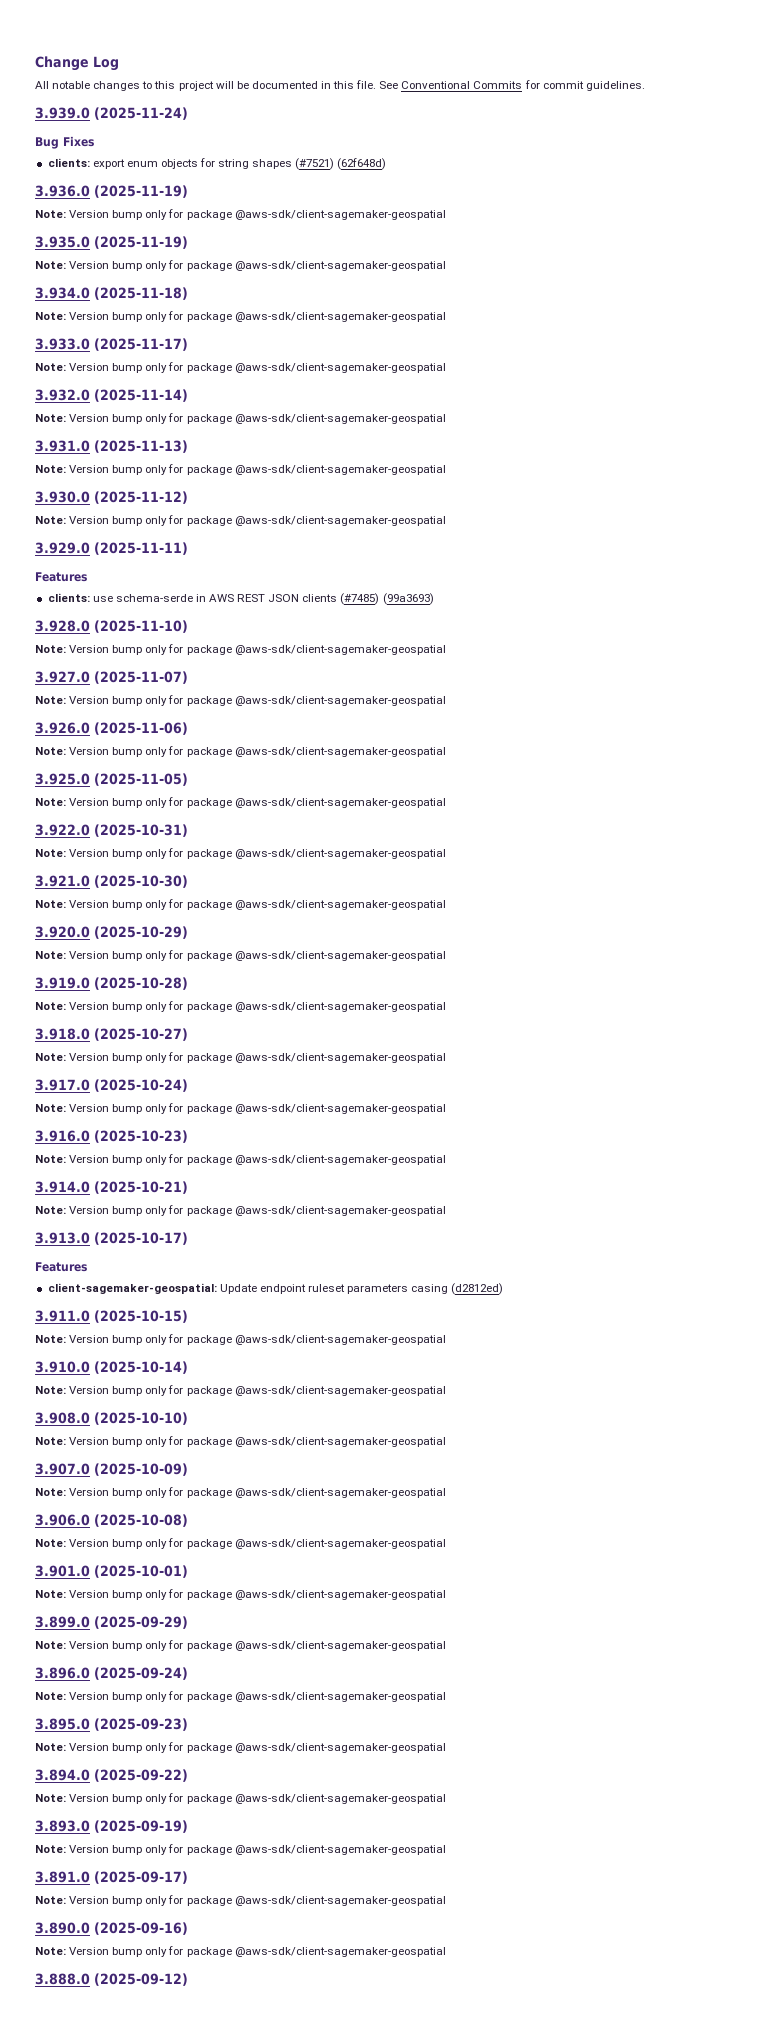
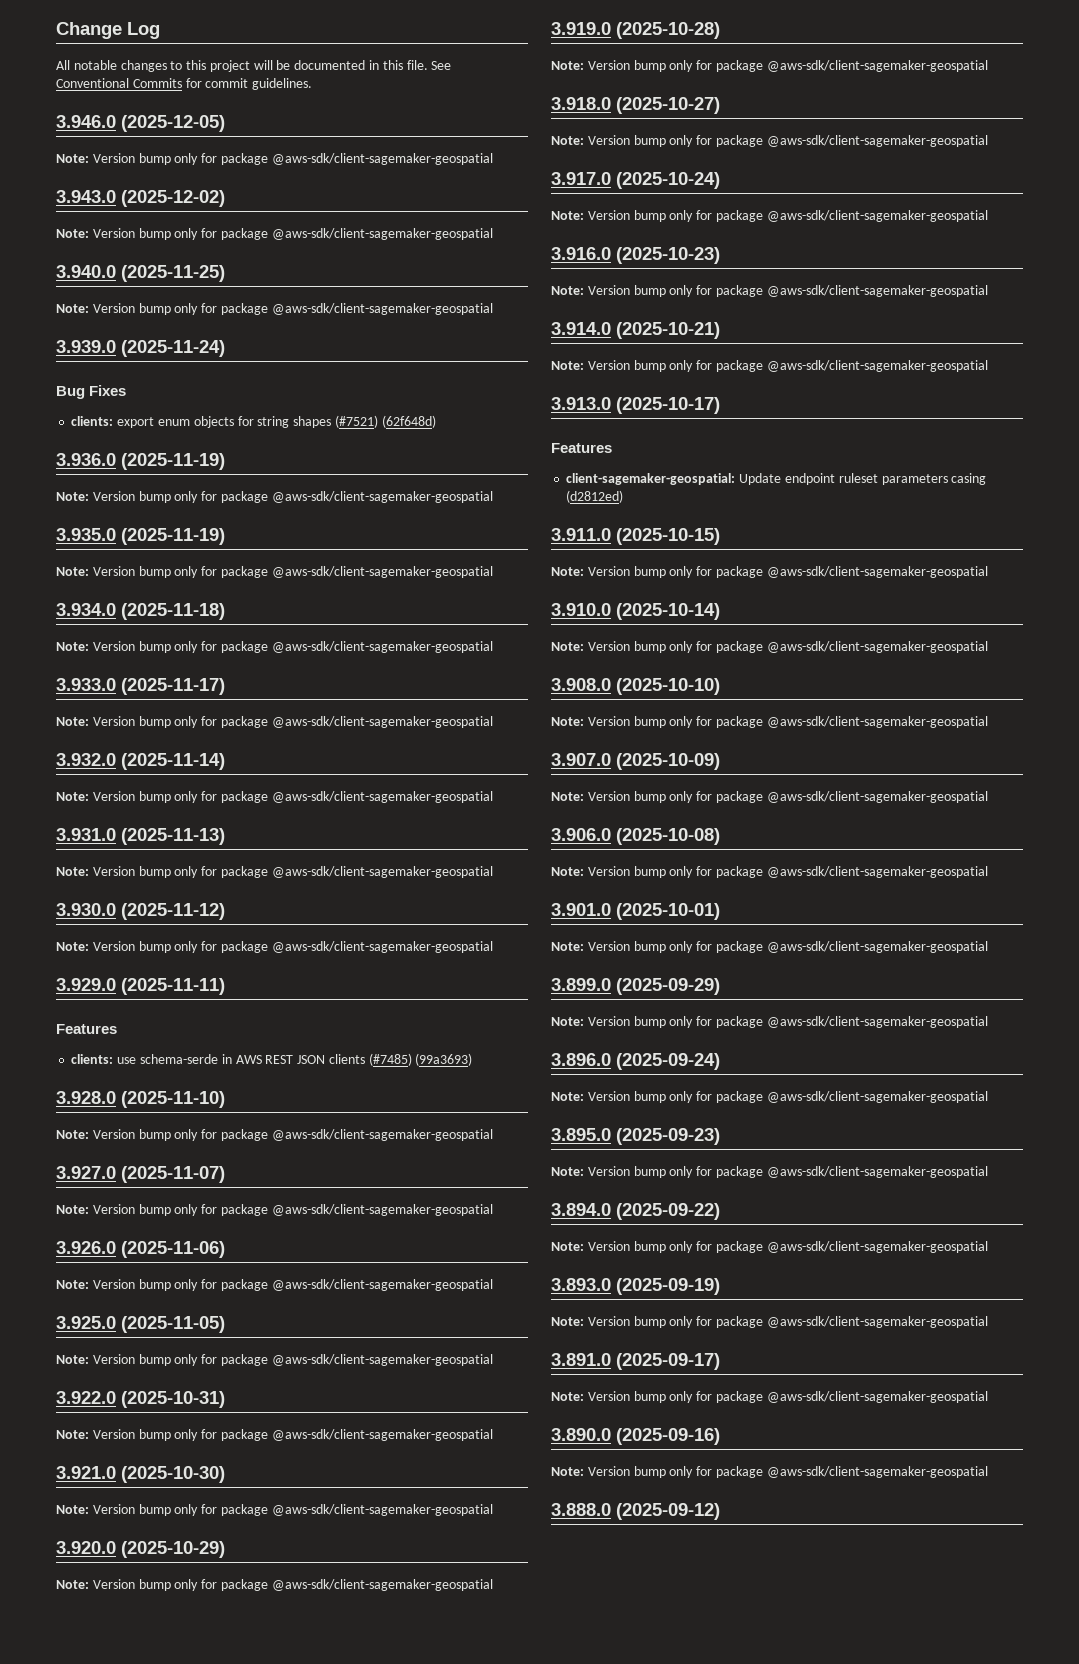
(645, 86) none -> [56,115,225,132] [56,153,493,165] [56,190,225,207] [56,228,493,240] [56,265,225,282] [56,303,493,315] // 3.946.0 (2025-12-05) // Note: Version bump only for package @aws-sdk/client-sagemaker-geospatial // 3.943.0 (2025-12-02) // Note: Version bump only for package @aws-sdk/client-sagemaker-geospatial // 3.940.0 (2025-11-25) // Note: Version bump only for package @aws-sdk/client-sagemaker-geospatial

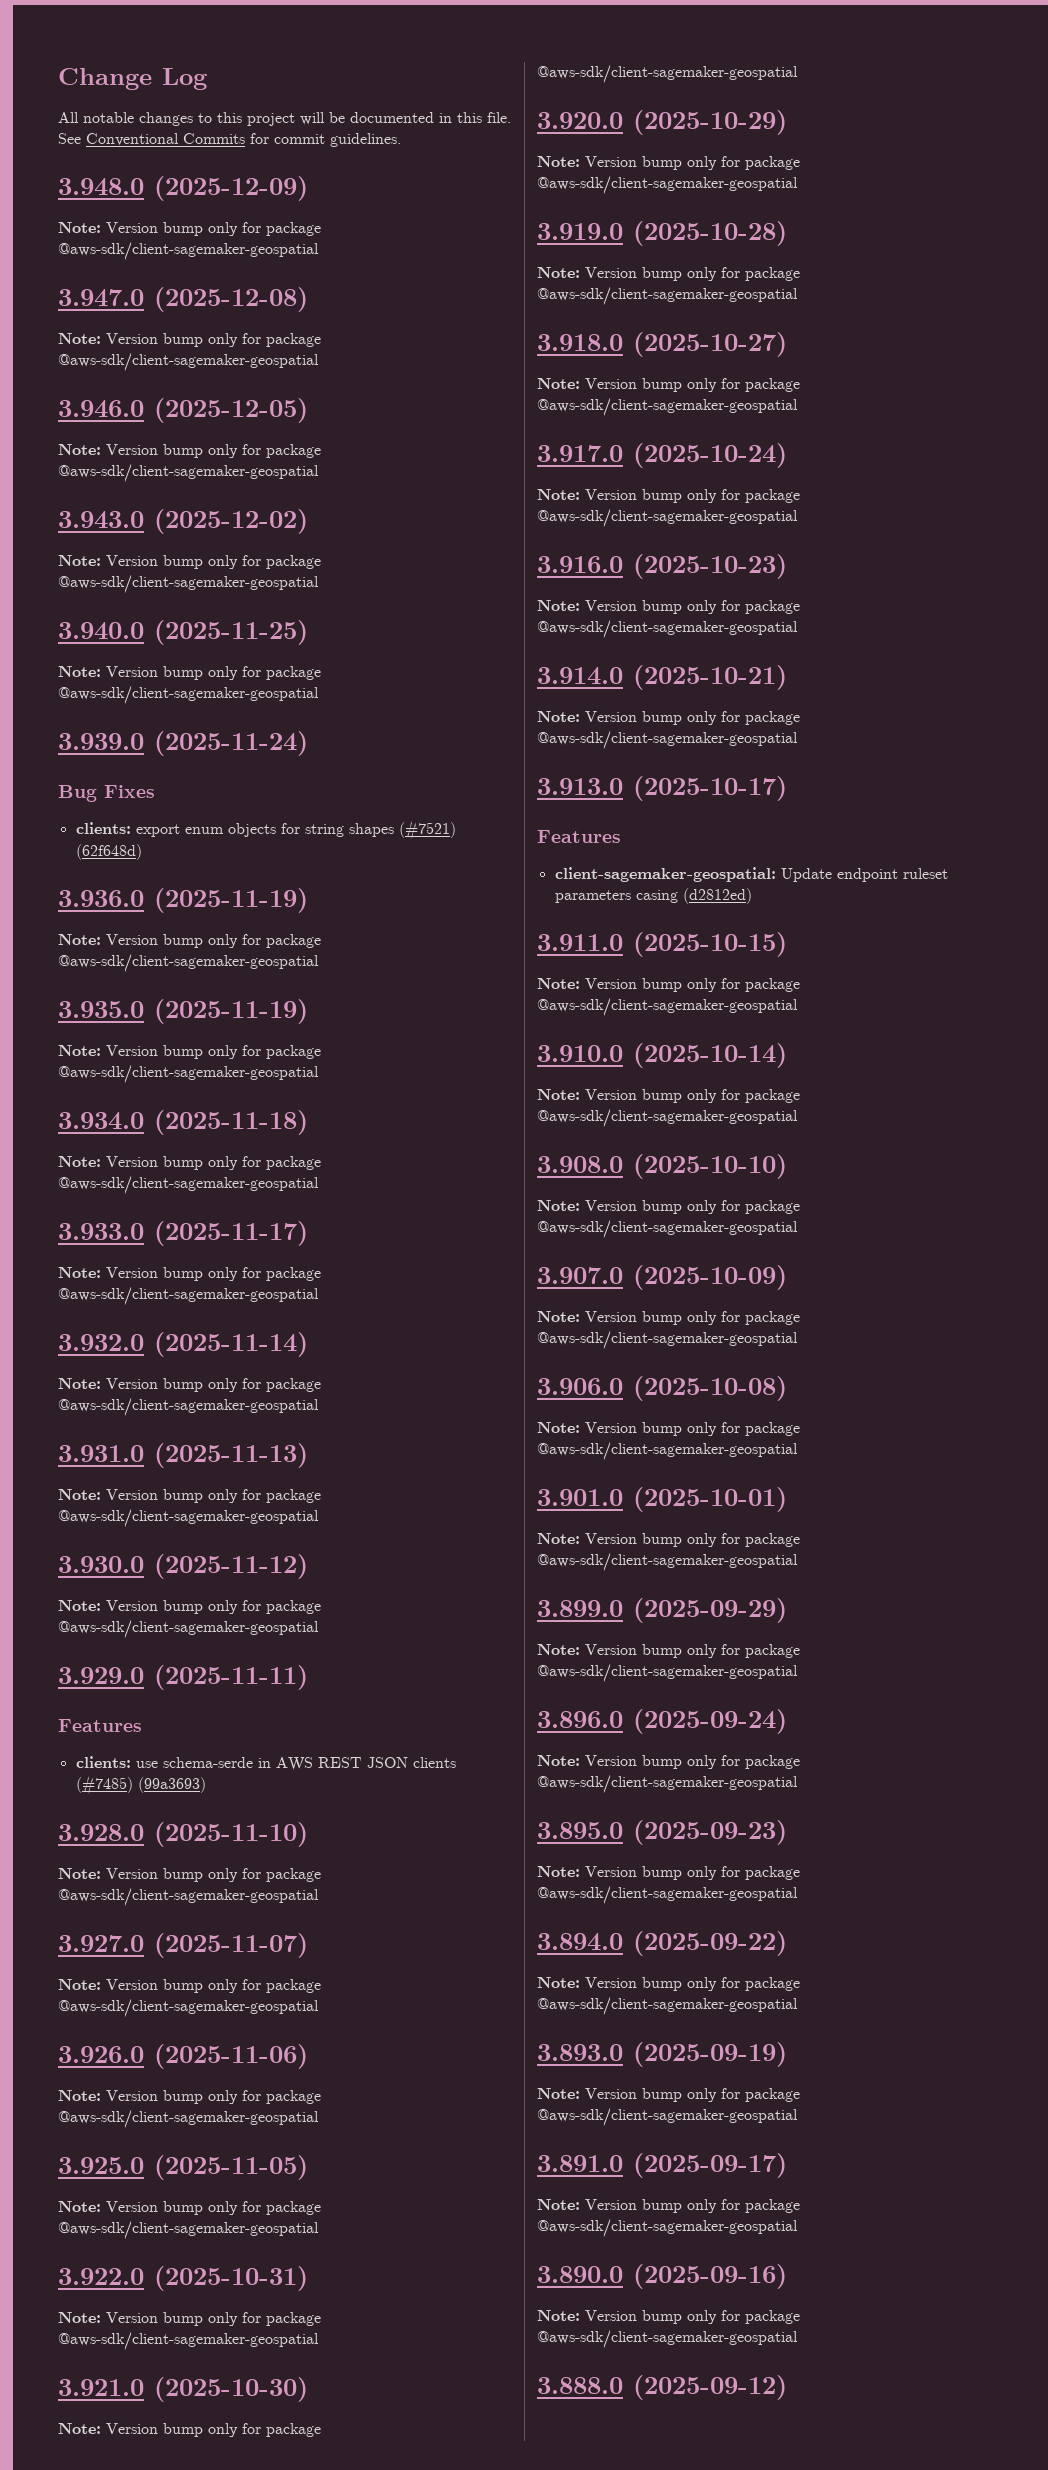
(313, 84) none -> [58,176,308,201] [58,222,321,236] [58,242,319,260] [58,287,308,312] [58,333,321,347] [58,353,319,371] // 3.948.0 (2025-12-09) // Note: Version bump only for package @aws-sdk/client-sagemaker-geospatial // 3.947.0 (2025-12-08) // Note: Version bump only for package @aws-sdk/client-sagemaker-geospatial

